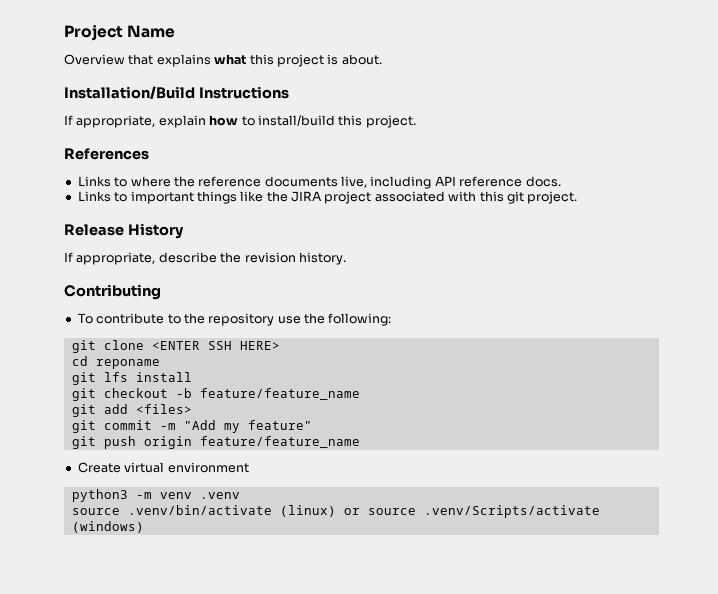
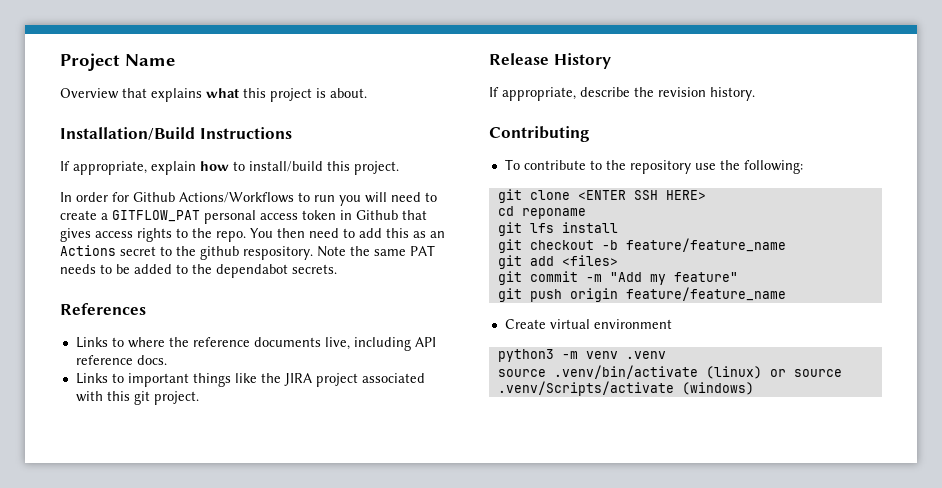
(416, 121) none -> [60,192,437,206] [60,210,427,224] [60,228,445,242] [60,245,435,260] [60,264,337,278] // In order for Github Actions/Workflows to run you will need to create a GITFLOW_PAT personal access token in Github that gives access rights to the repo. You then need to add this as an Actions secret to the github respository. Note the same PAT needs to be added to the dependabot secrets.

